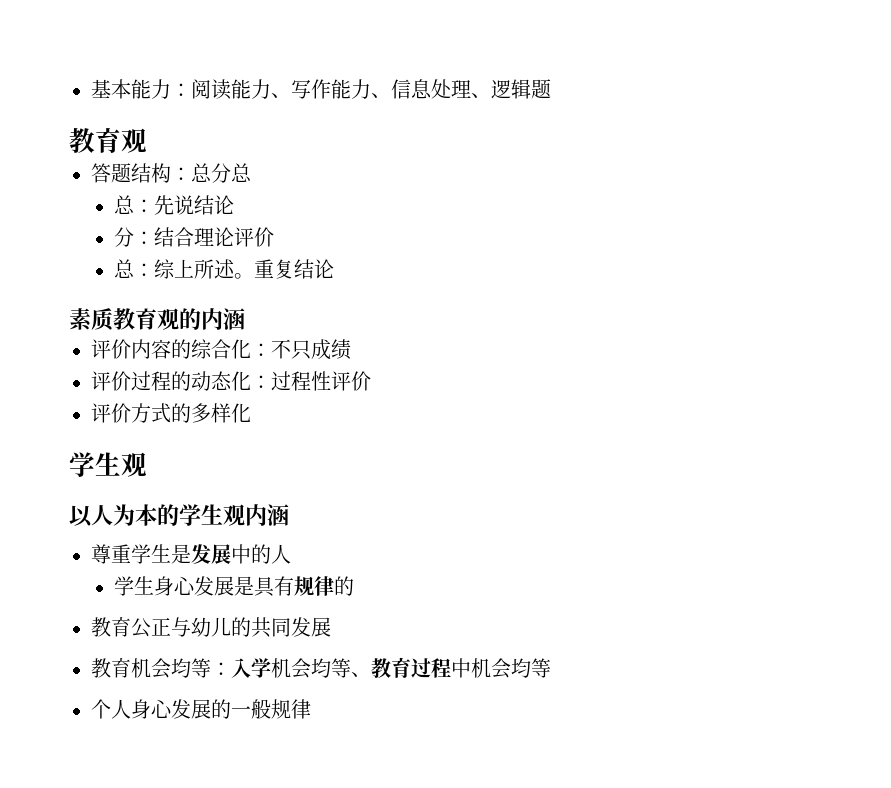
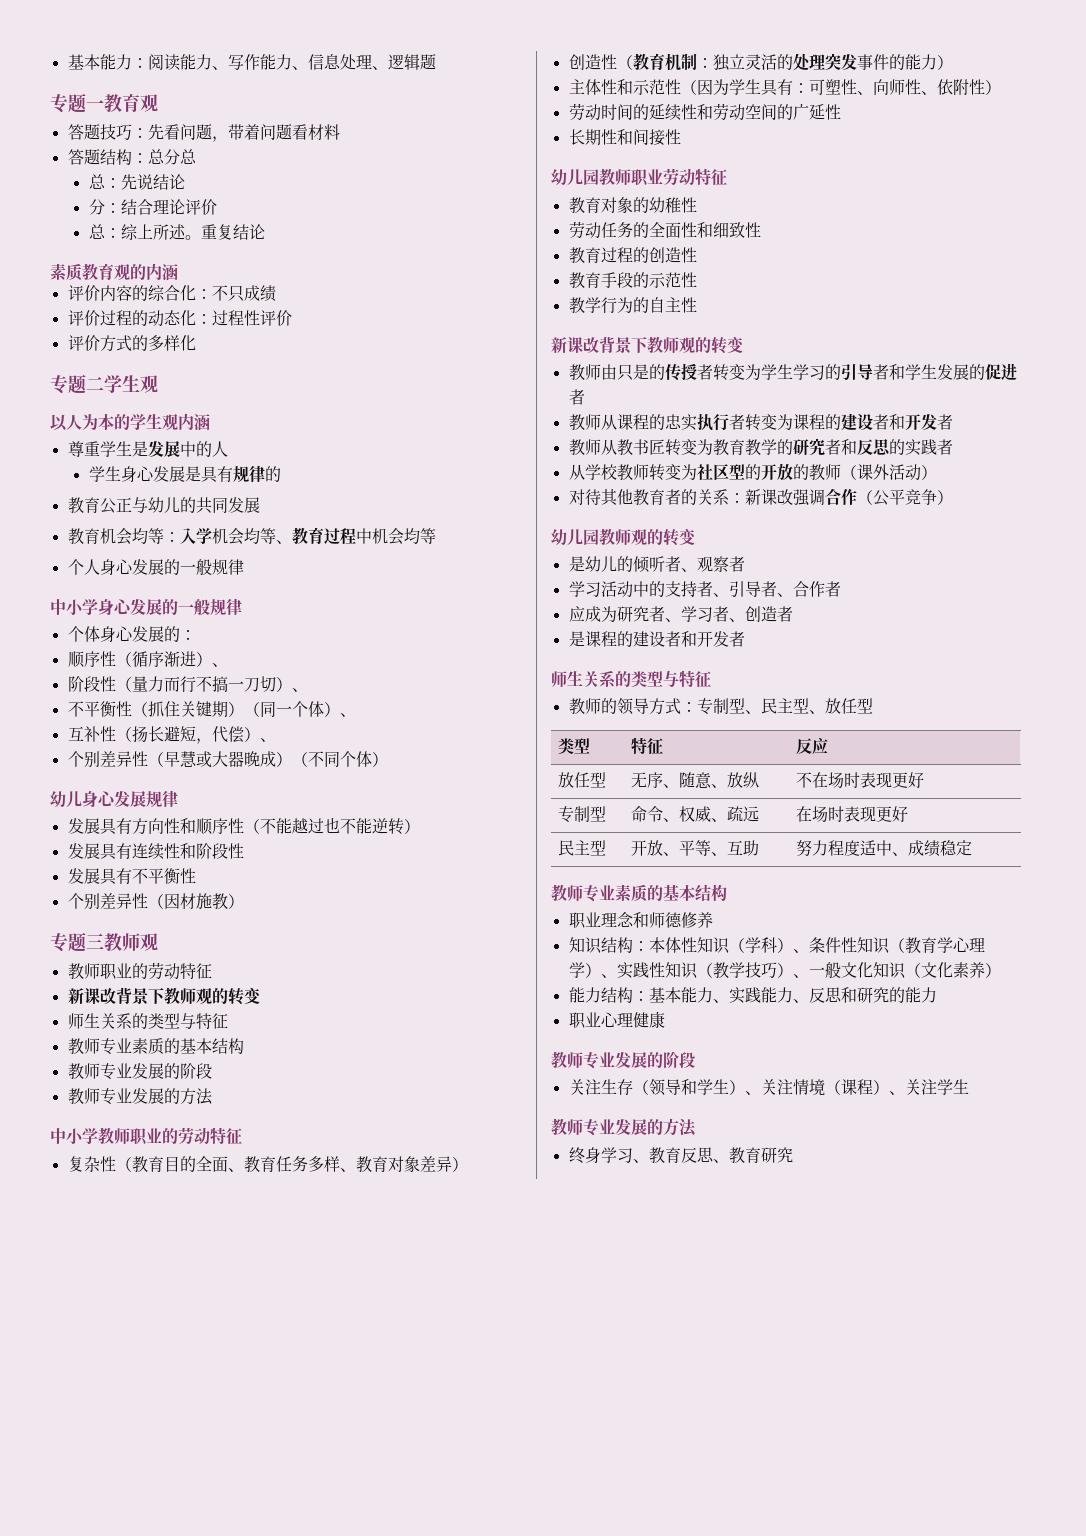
[69,128,147,153] 教育观 -> [50,93,158,113] [67,124,340,142] 专题一教育观 // 答题技巧：先看问题，带着问题看材料
(251, 413) none -> [50,374,104,394] 专题二
(311, 709) none -> [50,598,242,616] [67,626,196,642] [67,651,228,668] [67,676,308,693] [67,701,356,717] [67,726,276,744] [67,751,388,768] [50,790,178,808] [67,817,420,835] [67,843,244,860] [67,868,196,885] [67,893,244,910] [50,932,158,952] [67,962,212,980] [67,987,261,1005] [67,1013,228,1030] [67,1038,244,1055] [67,1063,212,1080] [67,1088,213,1105] [50,1127,242,1146] [67,1156,468,1173] [568,53,953,71] [568,79,1001,96] [568,103,841,121] [568,129,681,146] [551,168,727,187] [568,197,697,214] [568,221,761,239] [568,247,697,264] [568,272,697,289] [568,297,697,314] [551,336,744,354] [568,363,1017,381] [568,389,585,405] [568,413,953,431] [568,438,953,456] [568,463,937,481] [568,488,953,506] [551,528,696,546] [568,556,745,573] [568,581,841,598] [568,606,793,622] [568,631,745,647] [551,670,711,688] [568,698,873,715] [558,738,591,755] [631,737,664,754] [796,738,829,755] [558,772,607,788] [631,772,760,789] [796,772,925,788] [558,806,607,823] [631,806,760,822] [796,806,909,822] [558,840,607,856] [631,840,760,856] [796,840,973,857] [551,884,727,902] [568,912,713,929] [568,937,985,954] [568,962,1001,979] [568,987,937,1004] [568,1011,665,1029] [551,1051,695,1069] [568,1079,969,1096] [551,1118,697,1137] [568,1147,793,1164] // 中小学身心发展的一般规律 // 个体身心发展的： // 顺序性（循序渐进）、 // 阶段性（量力而行不搞一刀切）、 // 不平衡性（抓住关键期）（同一个体）、 // 互补性（扬长避短，代偿）、 // 个别差异性（早慧或大器晚成）（不同个体） // 幼儿身心发展规律 // 发展具有方向性和顺序性（不能越过也不能逆转） // 发展具有连续性和阶段性 // 发展具有不平衡性 // 个别差异性（因材施教） // 专题三教师观 // 教师职业的劳动特征 // 新课改背景下教师观的转变 // 师生关系的类型与特征 // 教师专业素质的基本结构 // 教师专业发展的阶段 // 教师专业发展的方法 // 中小学教师职业的劳动特征 // 复杂性（教育目的全面、教育任务多样、教育对象差异） // 创造性（教育机制：独立灵活的处理突发事件的能力） // 主体性和示范性（因为学生具有：可塑性、向师性、依附性） // 劳动时间的延续性和劳动空间的广延性 // 长期性和间接性 // 幼儿园教师职业劳动特征 // 教育对象的幼稚性 // 劳动任务的全面性和细致性 // 教育过程的创造性 // 教育手段的示范性 // 教学行为的自主性 // 新课改背景下教师观的转变 // 教师由只是的传授者转变为学生学习的引导者和学生发展的促进者 // 教师从课程的忠实执行者转变为课程的建设者和开发者 // 教师从教书匠转变为教育教学的研究者和反思的实践者 // 从学校教师转变为社区型的开放的教师（课外活动） // 对待其他教育者的关系：新课改强调合作（公平竞争） // 幼儿园教师观的转变 // 是幼儿的倾听者、观察者 // 学习活动中的支持者、引导者、合作者 // 应成为研究者、学习者、创造者 // 是课程的建设者和开发者 // 师生关系的类型与特征 // 教师的领导方式：专制型、民主型、放任型 // 类型 | 特征 | 反应 // 放任型 | 无序、随意、放纵 | 不在场时表现更好 // 专制型 | 命令、权威、疏远 | 在场时表现更好 // 民主型 | 开放、平等、互助 | 努力程度适中、成绩稳定 // 教师专业素质的基本结构 // 职业理念和师德修养 // 知识结构：本体性知识（学科）、条件性知识（教育学心理学）、实践性知识（教学技巧）、一般文化知识（文化素养） // 能力结构：基本能力、实践能力、反思和研究的能力 // 职业心理健康 // 教师专业发展的阶段 // 关注生存（领导和学生）、关注情境（课程）、关注学生 // 教师专业发展的方法 // 终身学习、教育反思、教育研究

